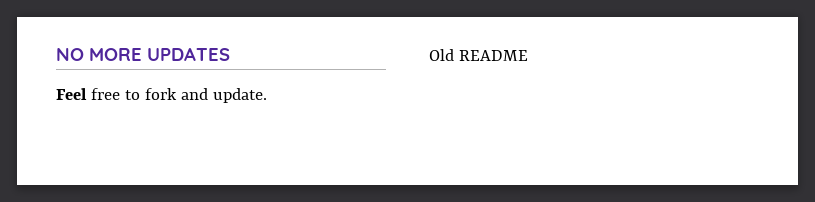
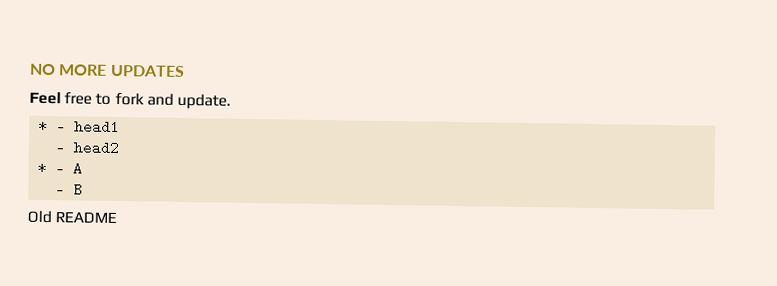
(267, 95) none -> [38,118,121,135] [55,140,120,156] [37,160,84,176] [55,182,84,197] // * - head1 // - head2 // * - A // - B

